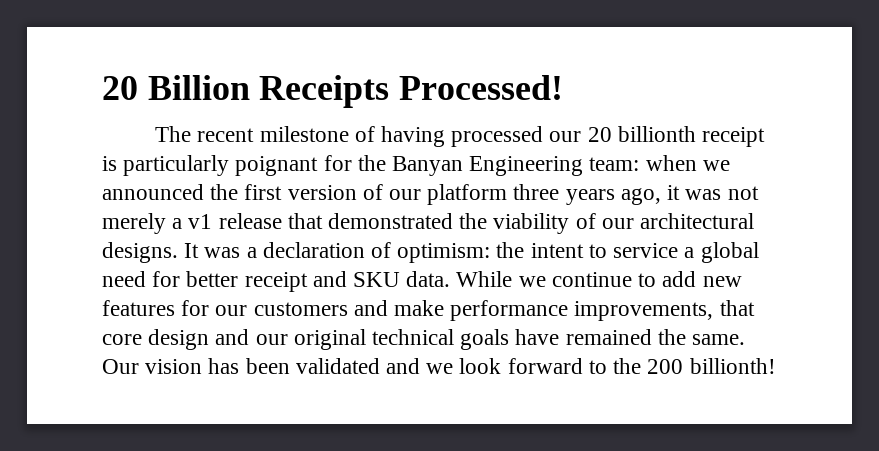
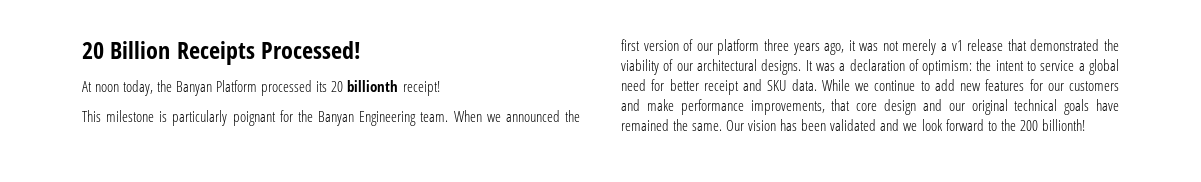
[155,126,765,147] The recent milestone of having processed our 20 billionth receipt -> [82,80,440,96] [82,110,155,122] At noon today, the Banyan Platform processed its 20 billionth receipt! // This milestone
[589,155,697,171] team: when -> [420,110,482,122] team. When

